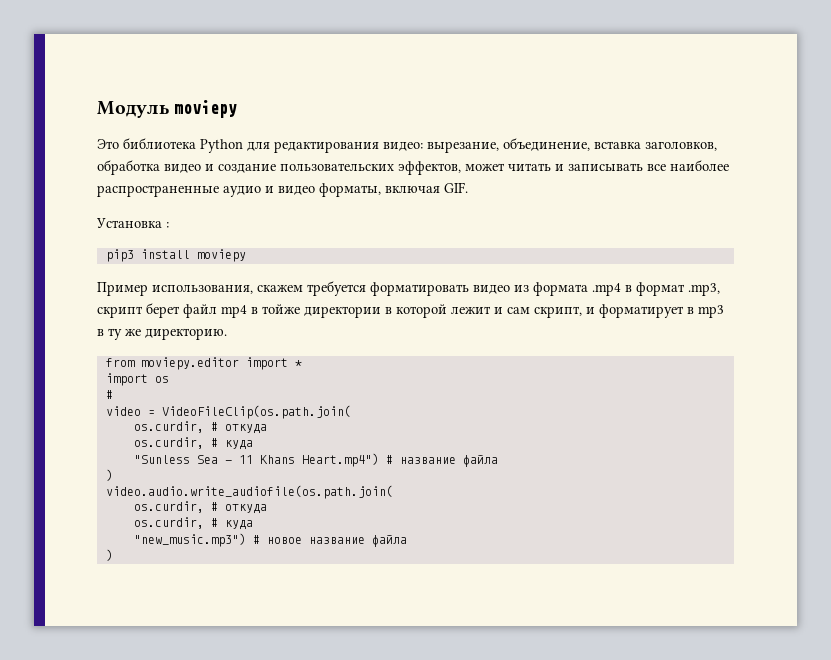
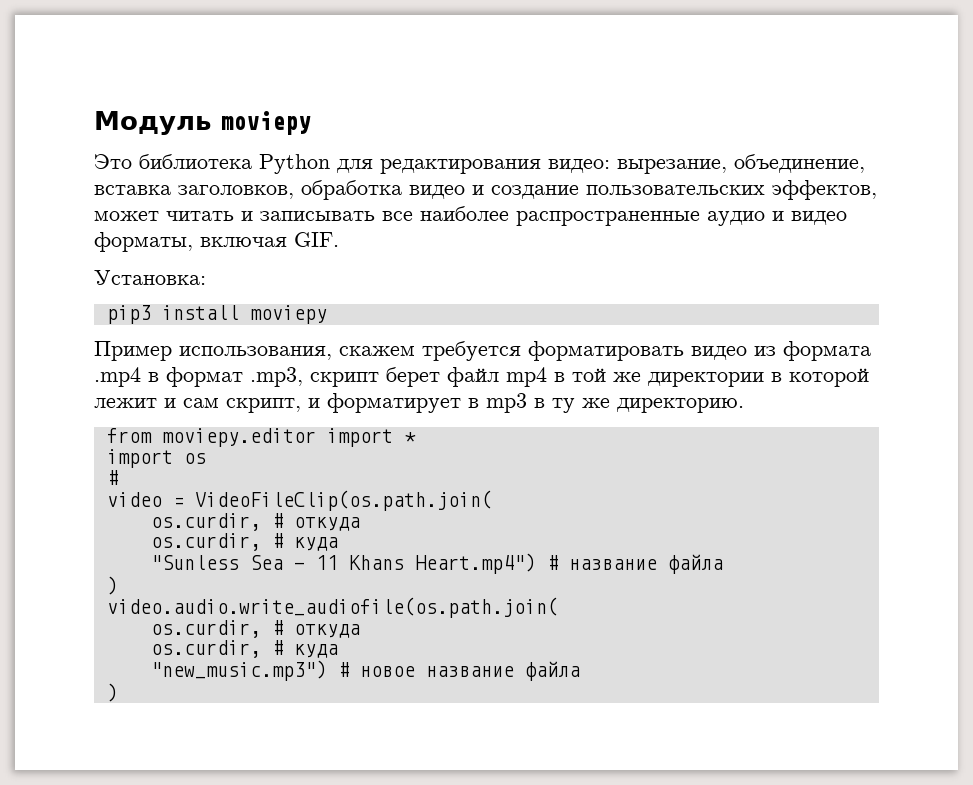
[96,218,169,228] Установка : -> [94,270,206,285] Установка:
[262,304,300,314] тойже -> [572,368,641,382] той же

